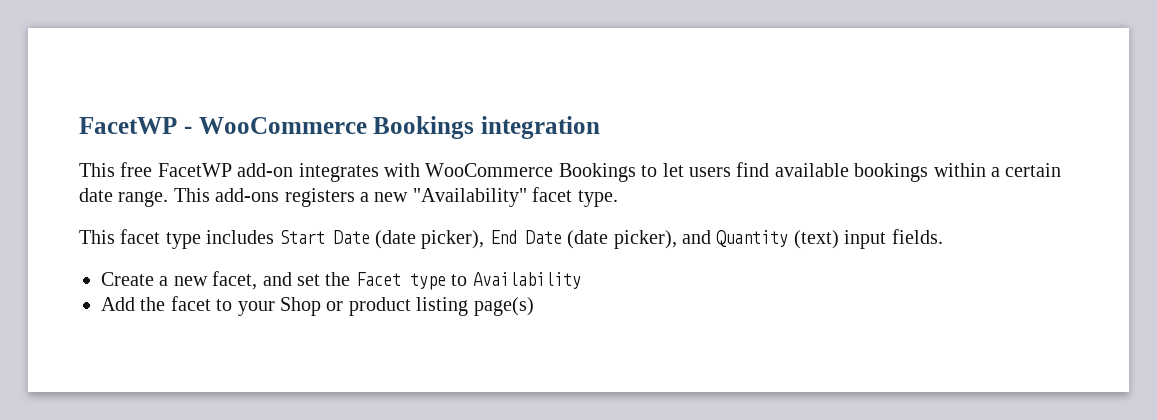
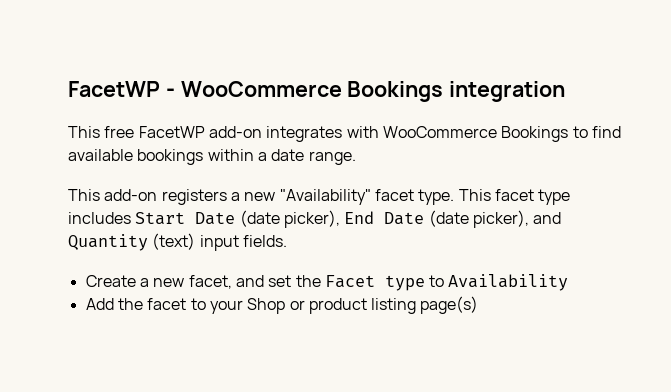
[662,163,731,177] let users -> (588, 132) none
[1005,163,1062,177] certain -> (267, 156) none
[173,188,280,202] This add-ons -> [68,189,158,201] // This add-on
(618, 198) // -> (455, 197) none

